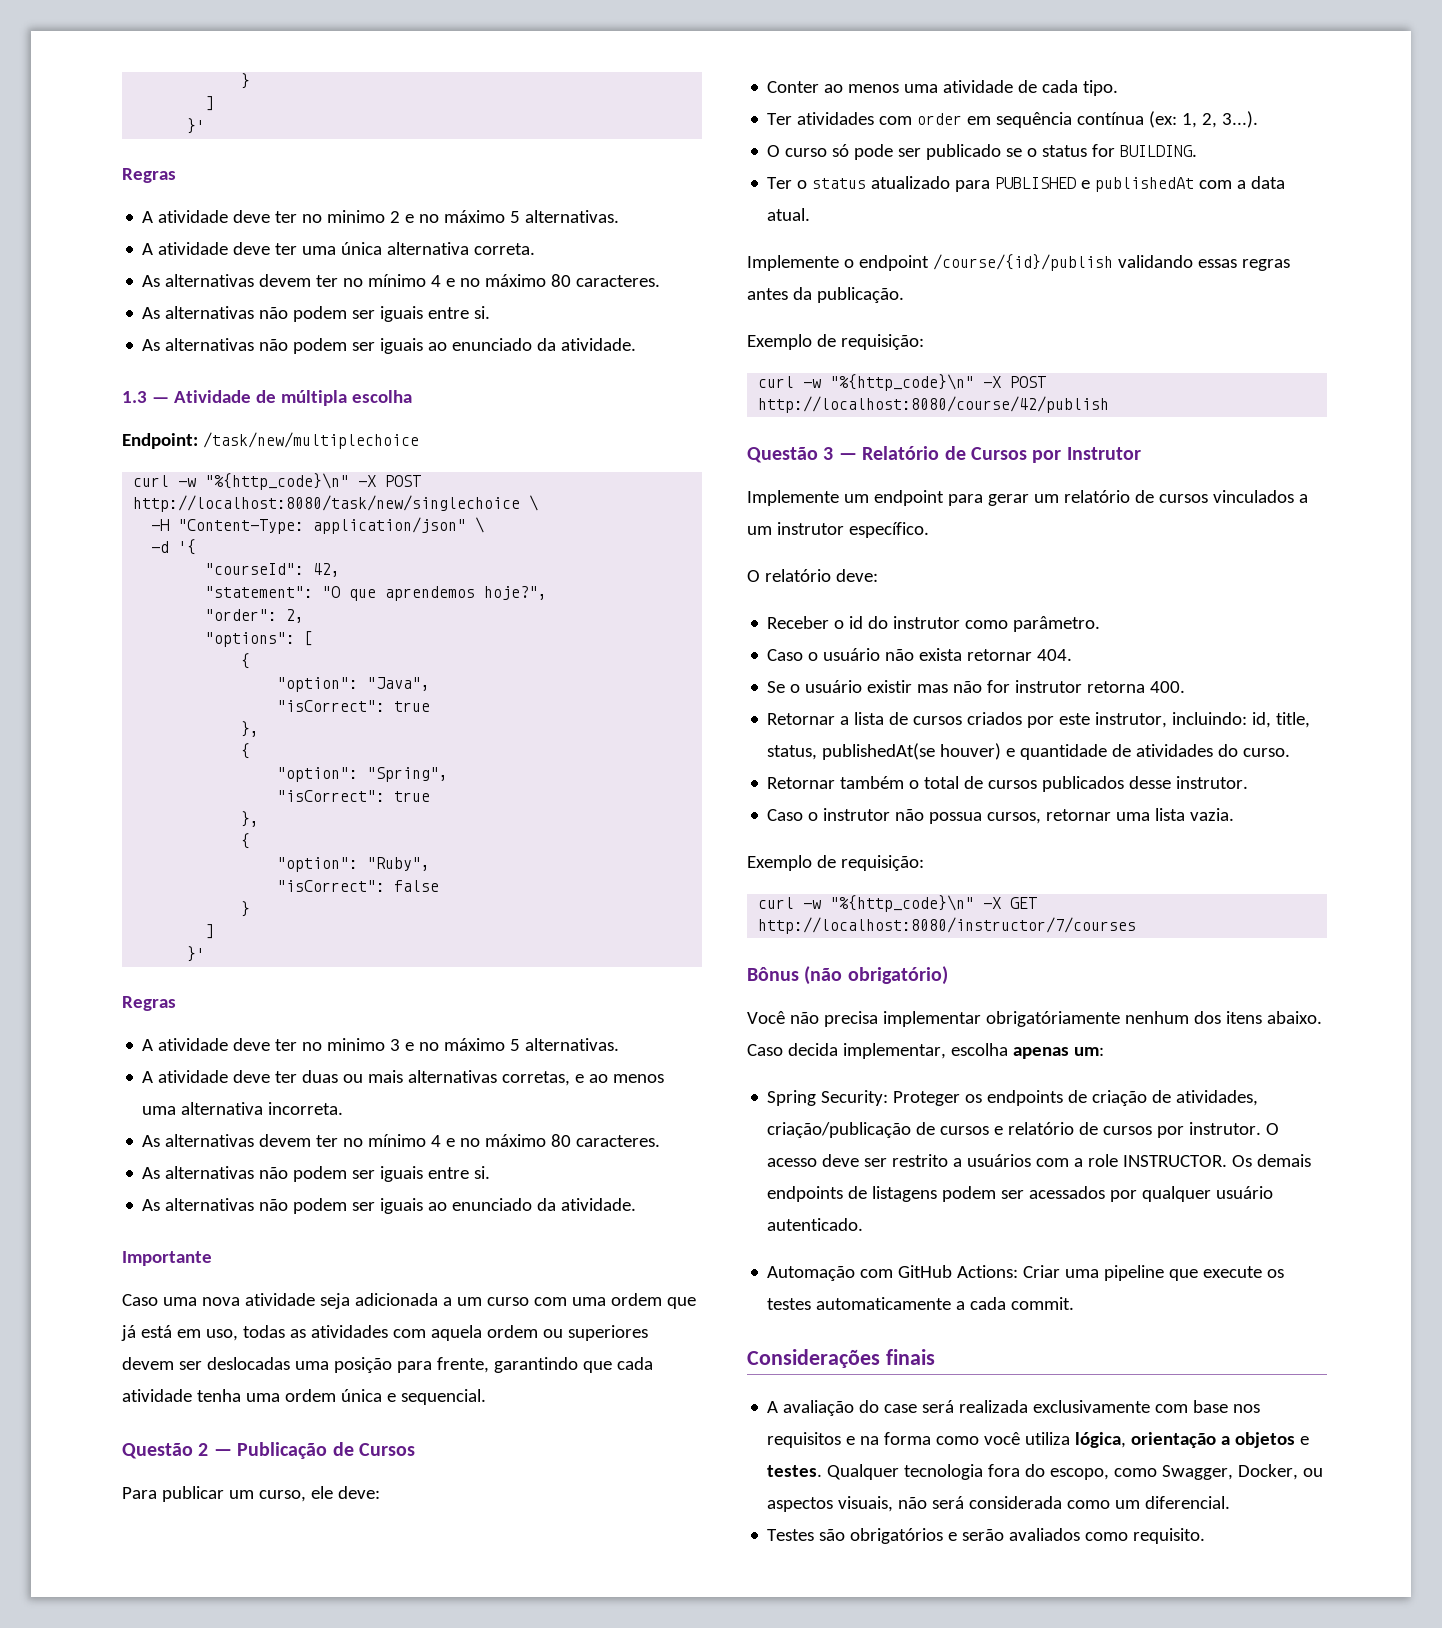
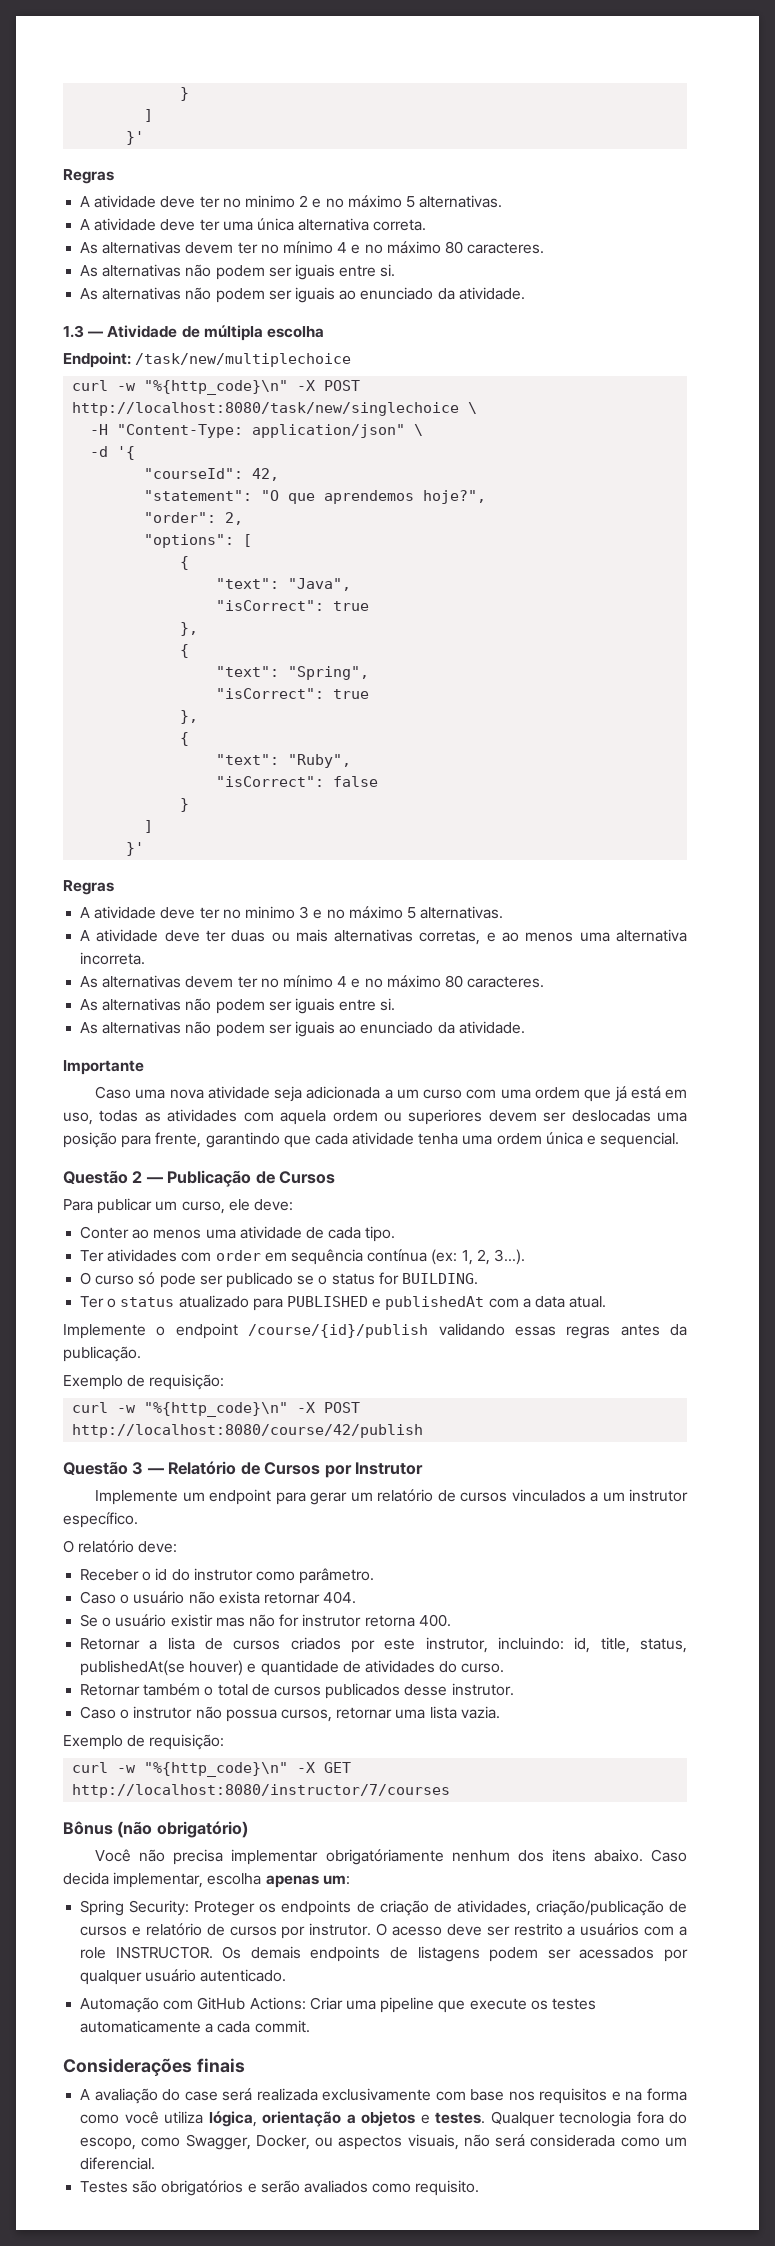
[277,677,359,692] "option": -> [216,578,280,589] "text":
[277,767,359,782] "option": -> [216,666,280,677] "text":
[277,857,359,872] "option": -> [216,754,280,765] "text":

